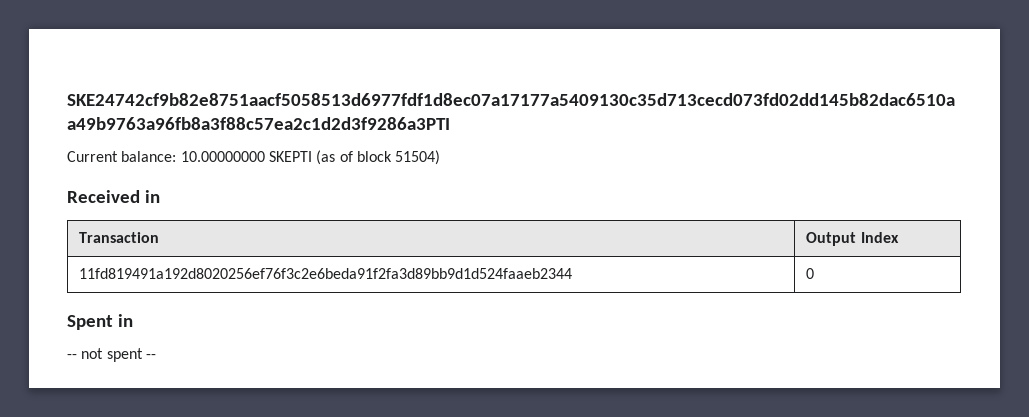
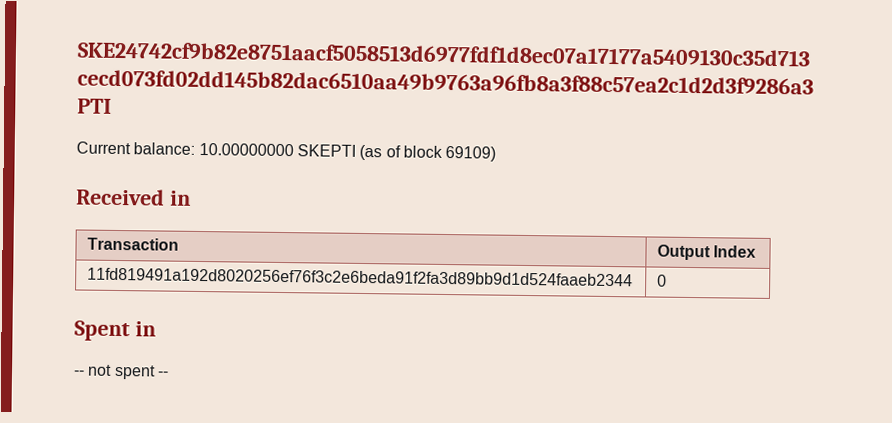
[395,150,441,165] 51504) -> [445,145,497,162] 69109)

